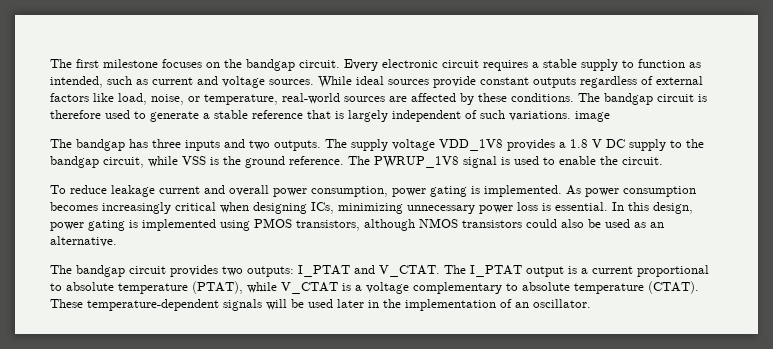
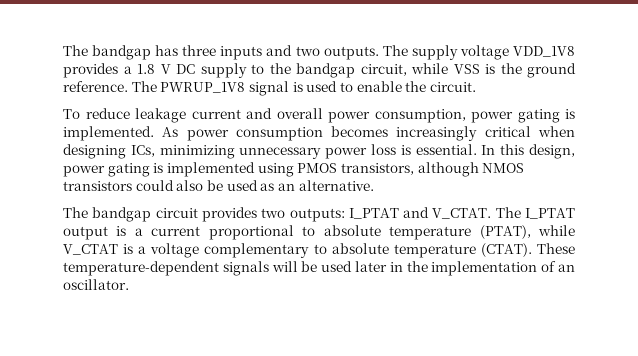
[50,59,701,71] [50,76,703,88] [50,93,707,105] [50,110,610,122] [50,139,72,148] The first milestone focuses on the bandgap circuit. Every electronic circuit requires a stable supply to function as intended, such as current and voltage sources. While ideal sources provide constant outputs regardless of external factors like load, noise, or temperature, real-world sources are affected by these conditions. The bandgap circuit is therefore used to generate a stable reference that is largely independent of such variations. image // The -> [63,45,88,56] The

